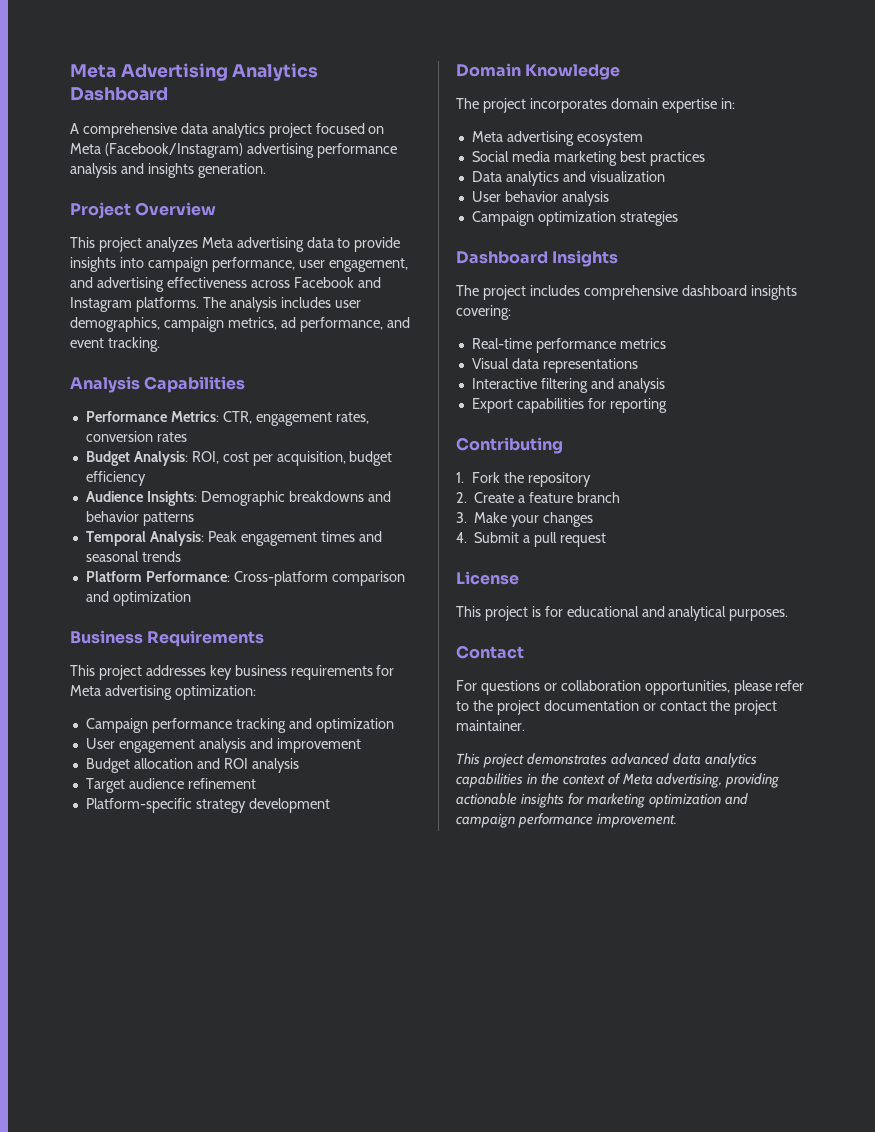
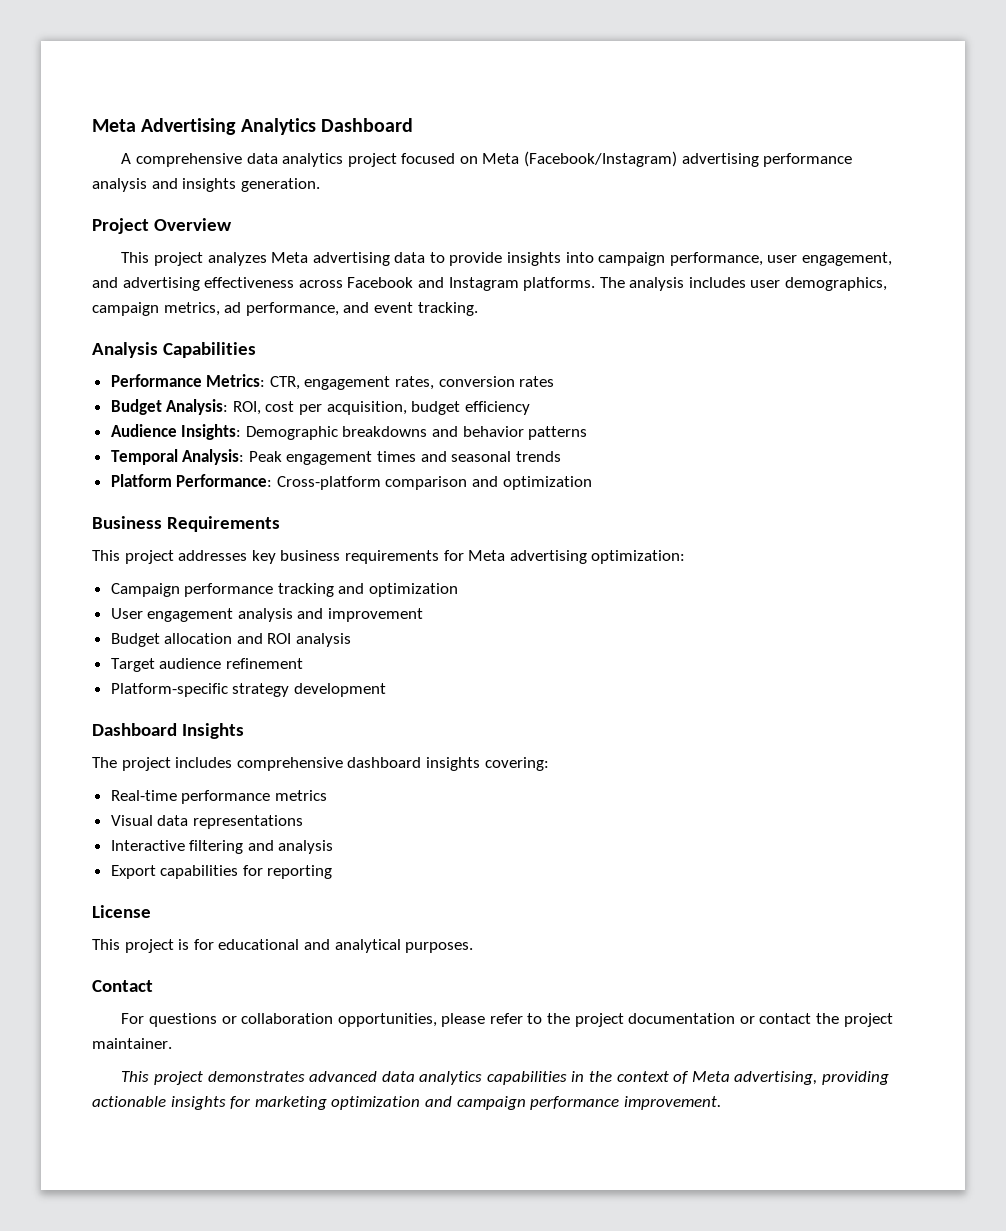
[456,63,621,80] [456,98,735,113] [471,131,643,146] [471,151,705,166] [471,171,665,186] [471,191,609,206] [471,211,678,226] // Domain Knowledge // The project incorporates domain expertise in: // Meta advertising ecosystem // Social media marketing best practices // Data analytics and visualization // User behavior analysis // Campaign optimization strategies -> (386, 690) none
[456,437,563,454] [456,472,591,487] [456,492,620,503] [456,512,594,527] [456,532,606,547] // Contributing // 1. Fork the repository // 2. Create a feature branch // 3. Make your changes // 4. Submit a pull request -> (333, 872) none

